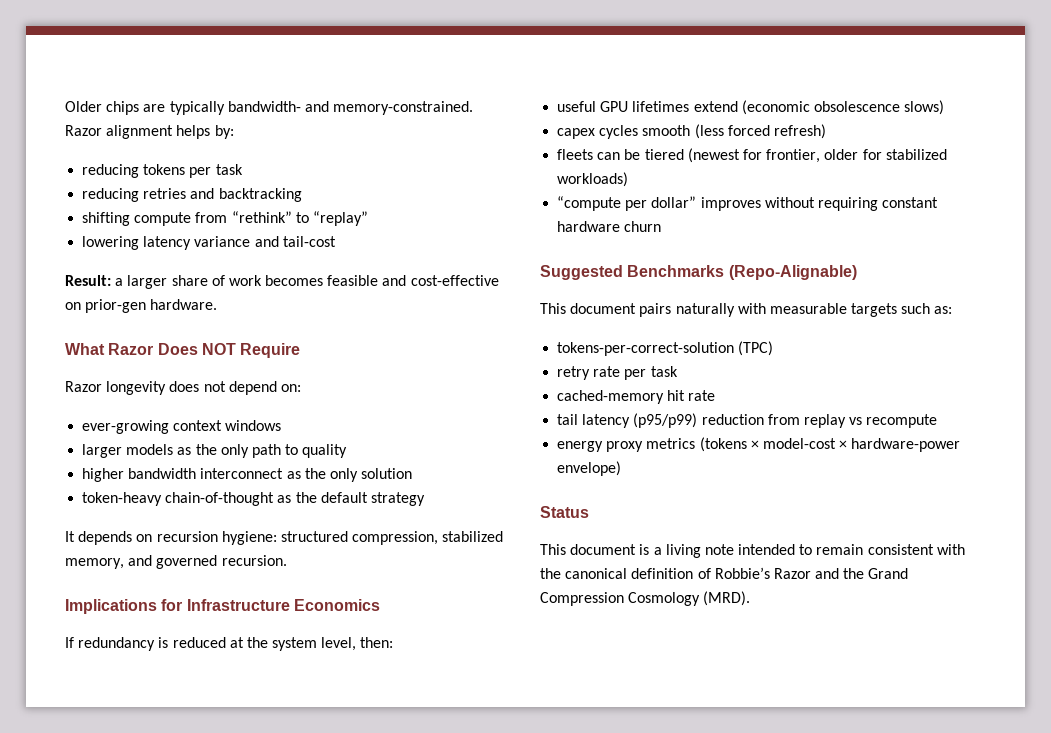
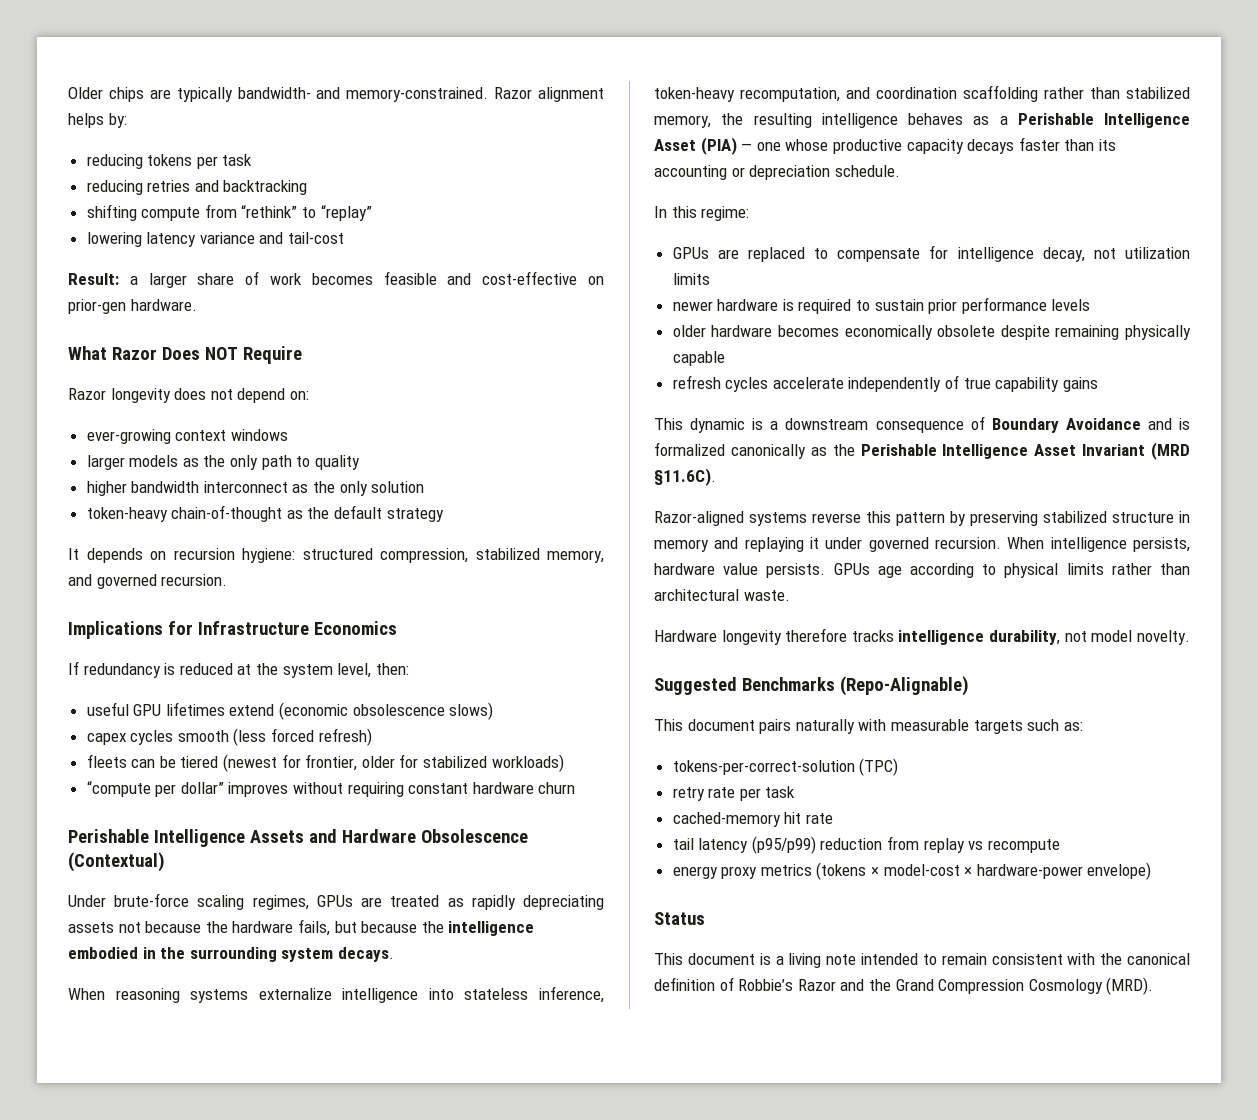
(662, 226) none -> [68,829,528,847] [68,852,165,872] [68,893,604,910] [68,919,535,936] [68,947,394,962] [68,986,604,1003] [654,85,1190,102] [654,113,1190,128] [654,137,1116,155] [654,165,900,180] [654,206,750,221] [672,245,1190,262] [672,273,710,285] [672,297,1091,314] [672,325,1191,340] [672,351,725,366] [672,375,1098,392] [654,416,1190,433] [654,442,1190,460] [654,468,716,486] [654,511,1190,526] [654,537,1190,552] [654,563,1190,578] [654,589,790,601] [654,628,1190,645] // Perishable Intelligence Assets and Hardware Obsolescence (Contextual) // Under brute-force scaling regimes, GPUs are treated as rapidly depreciating assets not because the hardware fails, but because the intelligence embodied in the surrounding system decays. // When reasoning systems externalize intelligence into stateless inference, token-heavy recomputation, and coordination scaffolding rather than stabilized memory, the resulting intelligence behaves as a Perishable Intelligence Asset (PIA) — one whose productive capacity decays faster than its accounting or depreciation schedule. // In this regime: // GPUs are replaced to compensate for intelligence decay, not utilization limits // newer hardware is required to sustain prior performance levels // older hardware becomes economically obsolete despite remaining physically capable // refresh cycles accelerate independently of true capability gains // This dynamic is a downstream consequence of Boundary Avoidance and is formalized canonically as the Perishable Intelligence Asset Invariant (MRD §11.6C). // Razor-aligned systems reverse this pattern by preserving stabilized structure in memory and replaying it under governed recursion. When intelligence persists, hardware value persists. GPUs age according to physical limits rather than architectural waste. // Hardware longevity therefore tracks intelligence durability, not model novelty.

